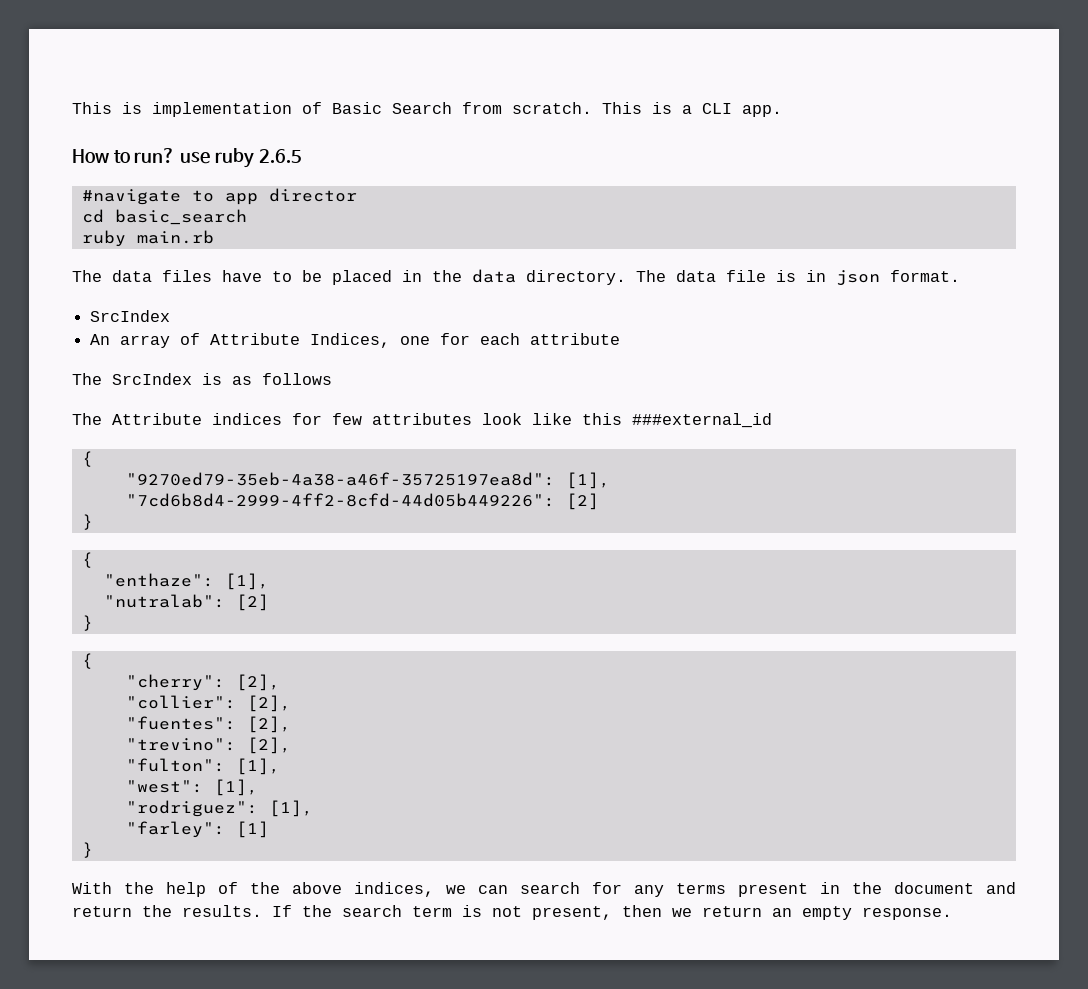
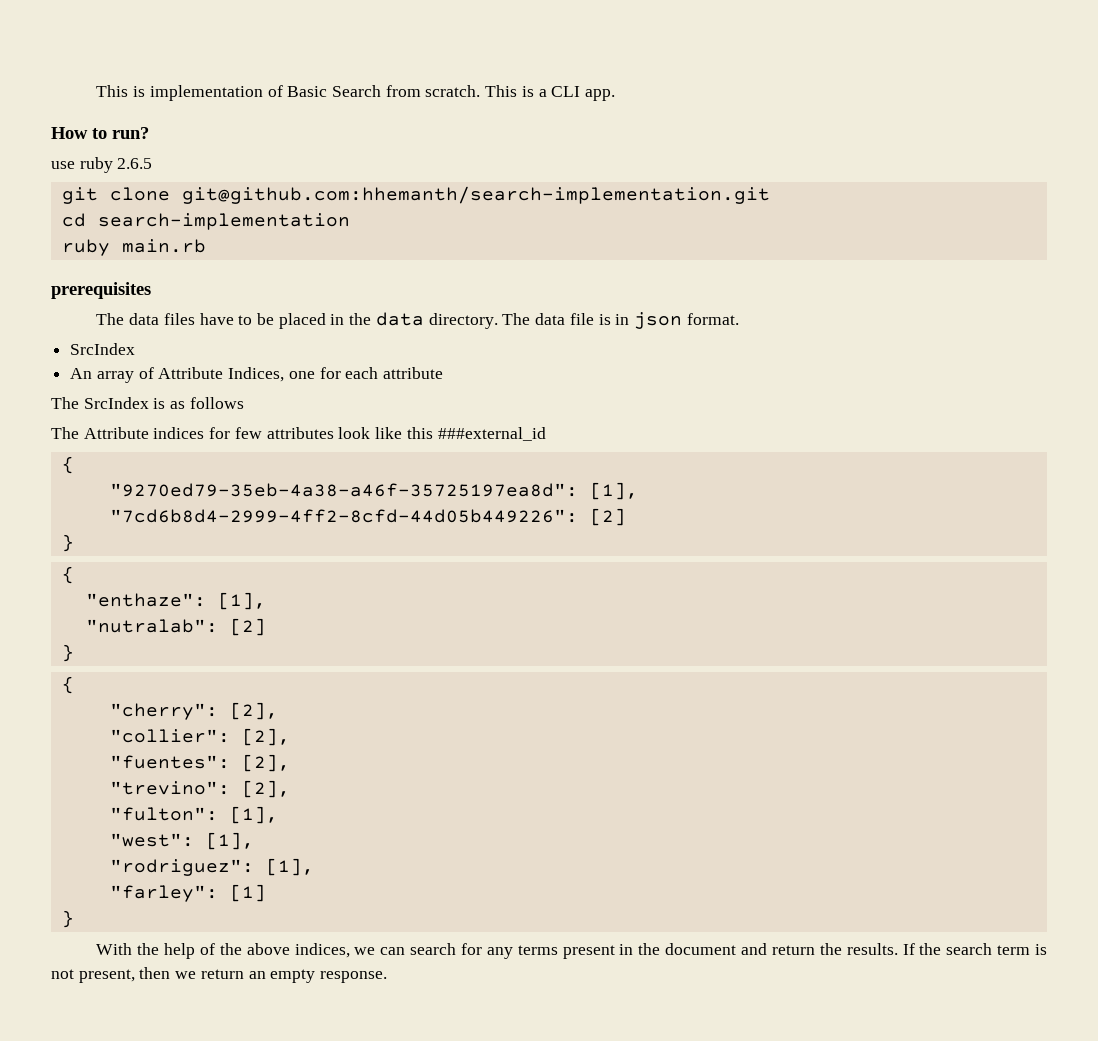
(176, 155) none -> (149, 133) //
[81,188,357,205] #navigate to app director -> [61,186,770,204] git clone git@github.com:hhemanth/search-implementation.git
[114,209,247,225] basic_search -> [97,213,350,230] search-implementation
(214, 237) none -> [51,282,151,299] // prerequisites

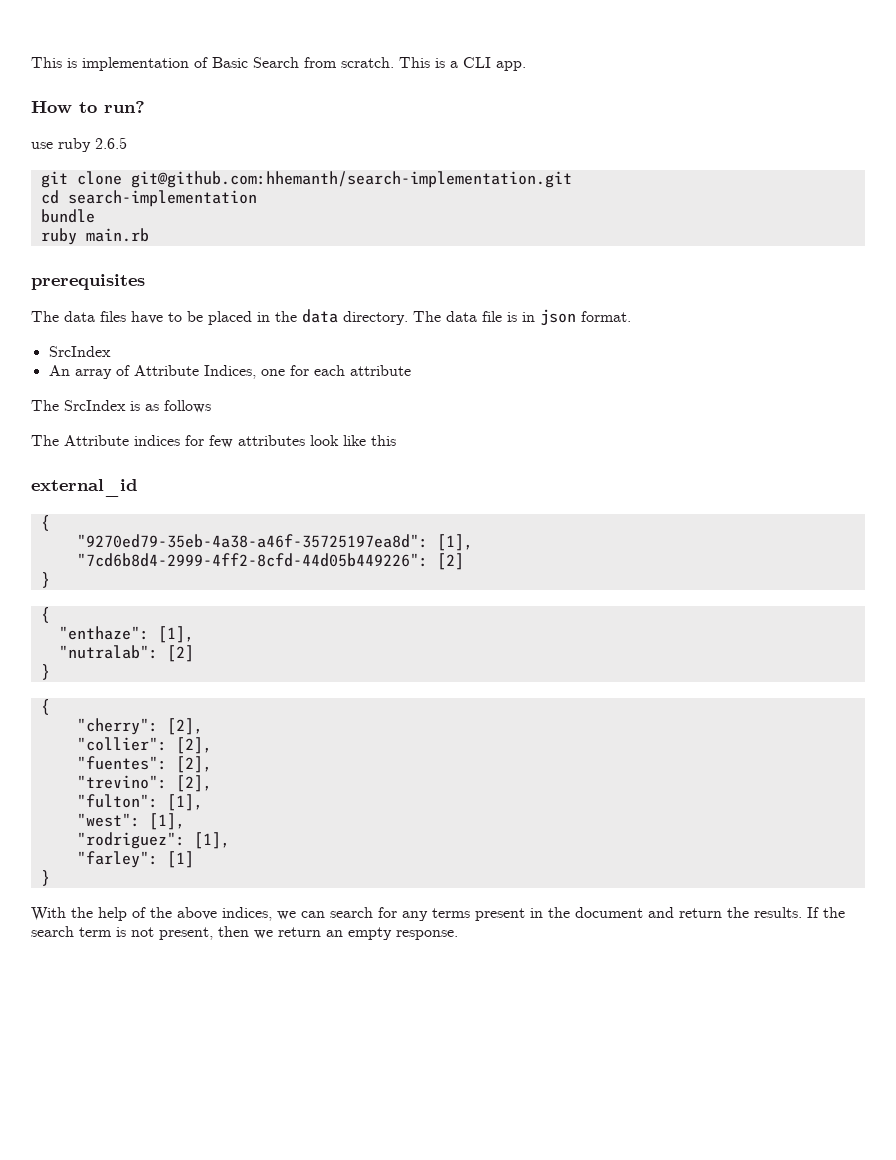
(350, 221) none -> [40,209,95,223] // bundle
[437,427,546,441] ###external_id -> [31,479,137,497] // external_id

